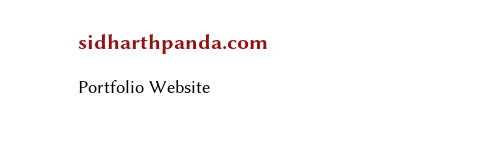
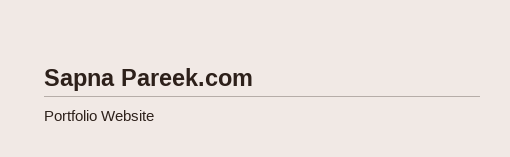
[78,34,268,54] sidharthpanda.com -> [44,68,253,91] Sapna Pareek.com

